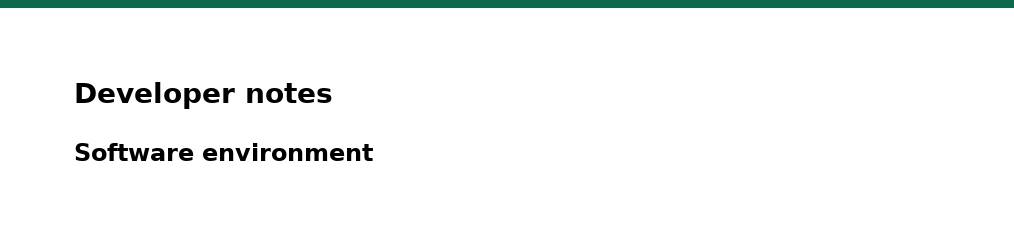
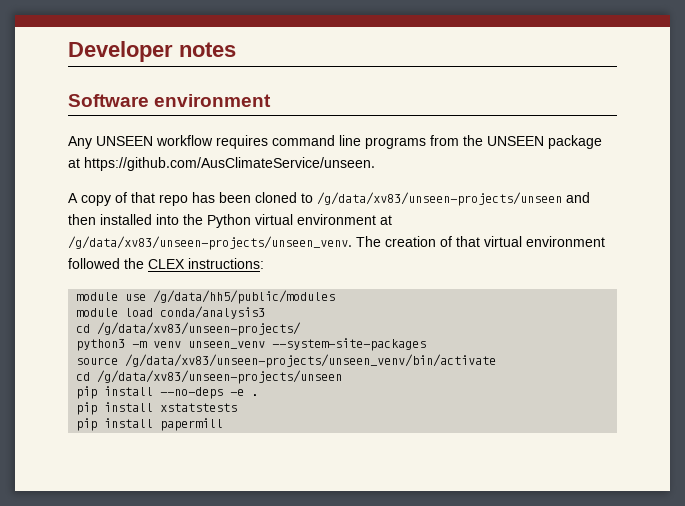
(373, 152) none -> [68,135,602,149] [68,157,375,171] [68,192,590,206] [68,214,392,228] [68,236,605,250] [68,258,264,269] [76,290,336,304] [76,306,266,319] [76,322,302,336] [76,338,427,351] [76,354,497,368] [76,370,343,384] [76,386,259,399] [76,402,238,415] [76,418,224,431] // Any UNSEEN workflow requires command line programs from the UNSEEN package at https://github.com/AusClimateService/unseen. // A copy of that repo has been cloned to /g/data/xv83/unseen-projects/unseen and then installed into the Python virtual environment at /g/data/xv83/unseen-projects/unseen_venv. The creation of that virtual environment followed the CLEX instructions: // module use /g/data/hh5/public/modules // module load conda/analysis3 // cd /g/data/xv83/unseen-projects/ // python3 -m venv unseen_venv --system-site-packages // source /g/data/xv83/unseen-projects/unseen_venv/bin/activate // cd /g/data/xv83/unseen-projects/unseen // pip install --no-deps -e . // pip install xstatstests // pip install papermill

